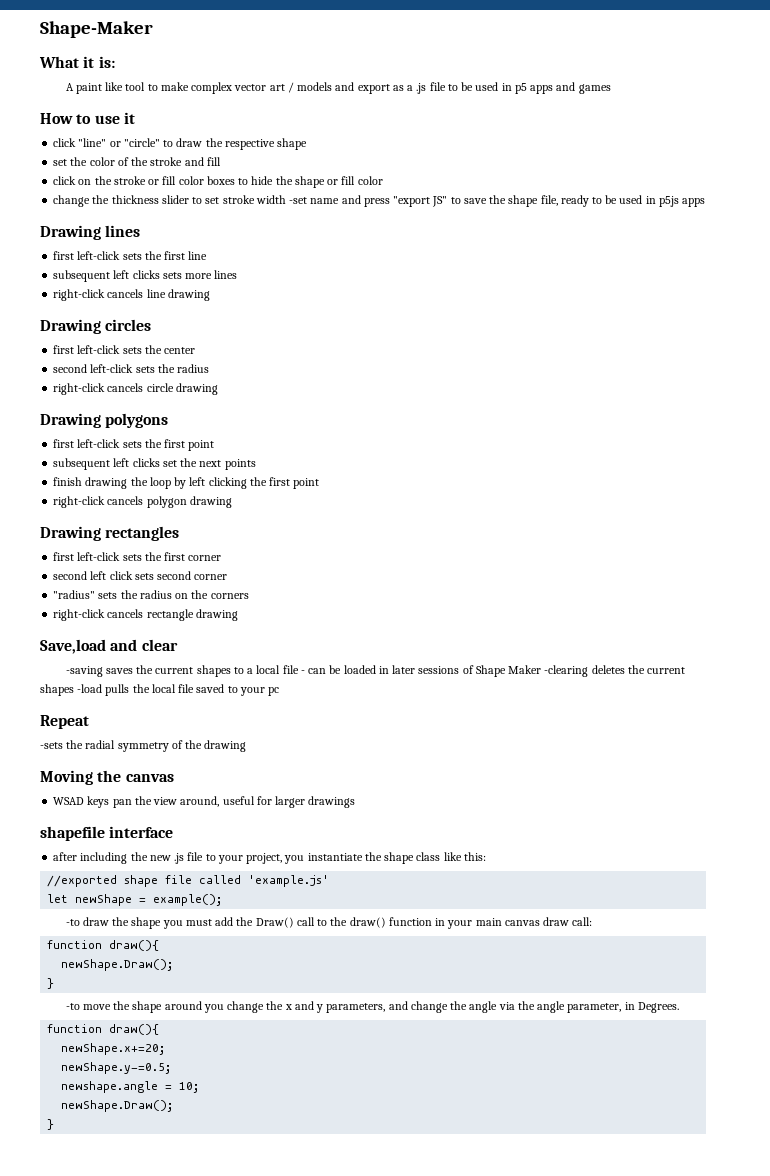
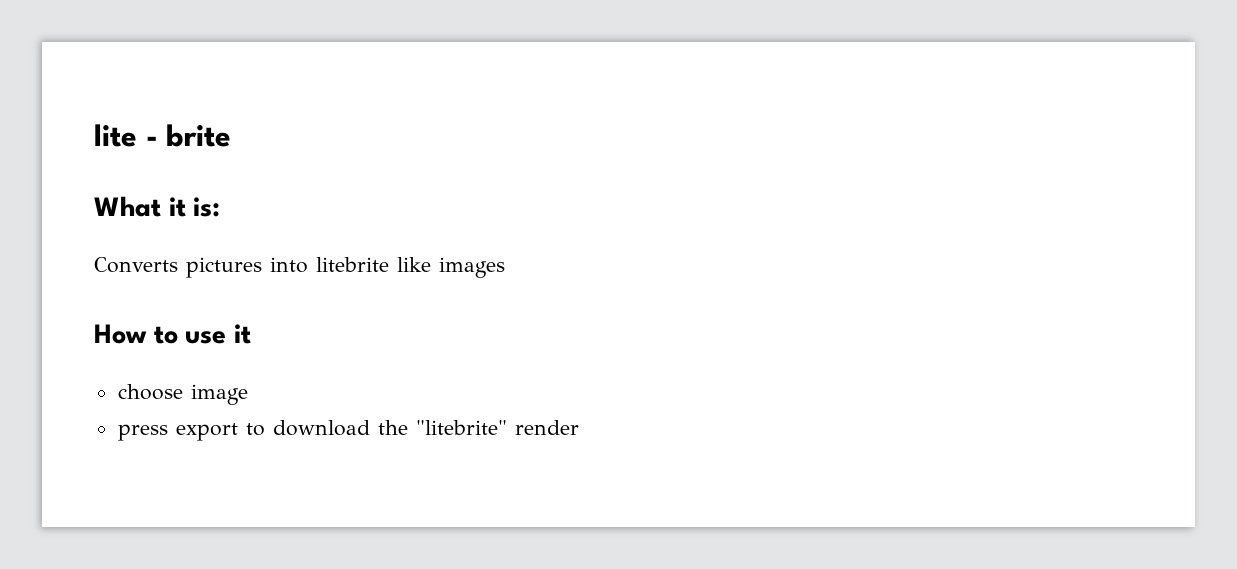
[40,21,153,38] Shape-Maker -> [94,124,232,147] lite - brite
[65,82,611,94] [40,112,135,124] [53,138,308,150] [53,157,221,166] [53,176,383,188] [53,195,706,207] [40,225,141,240] [53,251,208,260] [53,270,238,282] [53,289,210,301] [40,319,152,334] [53,345,196,354] [53,364,210,373] [53,383,218,395] [40,413,169,428] [53,439,215,451] [53,458,256,470] [53,477,320,489] [53,496,232,508] [40,526,180,541] [53,552,222,561] [53,571,228,580] [53,590,249,599] [53,609,238,621] [40,639,178,654] [65,665,686,677] [40,684,280,696] [40,715,89,729] [40,740,247,752] [40,770,174,785] [53,796,356,808] [40,826,174,841] [53,852,486,864] [47,875,330,887] [47,894,223,906] [65,917,593,929] [47,940,160,951] [61,959,174,971] [47,978,55,989] [65,1001,679,1013] [47,1024,160,1035] [61,1043,166,1055] [61,1062,172,1074] [61,1081,200,1093] [61,1100,174,1112] [47,1119,55,1130] A paint like tool to make complex vector art / models and export as a .js file to be used in p5 apps and games // How to use it // click "line" or "circle" to draw the respective shape // set the color of the stroke and fill // click on the stroke or fill color boxes to hide the shape or fill color // change the thickness slider to set stroke width -set name and press "export JS" to save the shape file, ready to be used in p5js apps // Drawing lines // first left-click sets the first line // subsequent left clicks sets more lines // right-click cancels line drawing // Drawing circles // first left-click sets the center // second left-click sets the radius // right-click cancels circle drawing // Drawing polygons // first left-click sets the first point // subsequent left clicks set the next points // finish drawing the loop by left clicking the first point // right-click cancels polygon drawing // Drawing rectangles // first left-click sets the first corner // second left click sets second corner // "radius" sets the radius on the corners // right-click cancels rectangle drawing // Save,load and clear // -saving saves the current shapes to a local file - can be loaded in later sessions of Shape Maker -clearing deletes the current shapes -load pulls the local file saved to your pc // Repeat // -sets the radial symmetry of the drawing // Moving the canvas // WSAD keys pan the view around, useful for larger drawings // shapefile interface // after including the new .js file to your project, you instantiate the shape class like this: // //exported shape file called 'example.js' // let newShape = example(); // -to draw the shape you must add the Draw() call to the draw() function in your main canvas draw call: // function draw(){ // newShape.Draw(); // } // -to move the shape around you change the x and y parameters, and change the angle via the angle parameter, in Degrees. // function draw(){ // newShape.x+=20; // newShape.y-=0.5; // newshape.angle = 10; // newShape.Draw(); // } -> [94,257,505,278] [94,324,251,344] [117,384,248,405] [117,420,579,441] Converts pictures into litebrite like images // How to use it // choose image // press export to download the "litebrite" render

